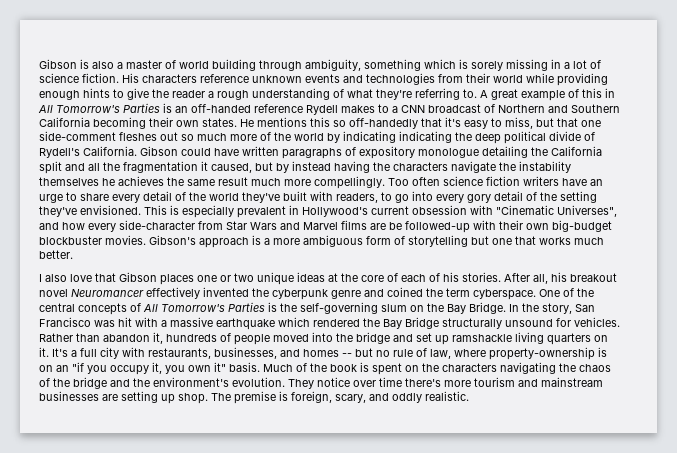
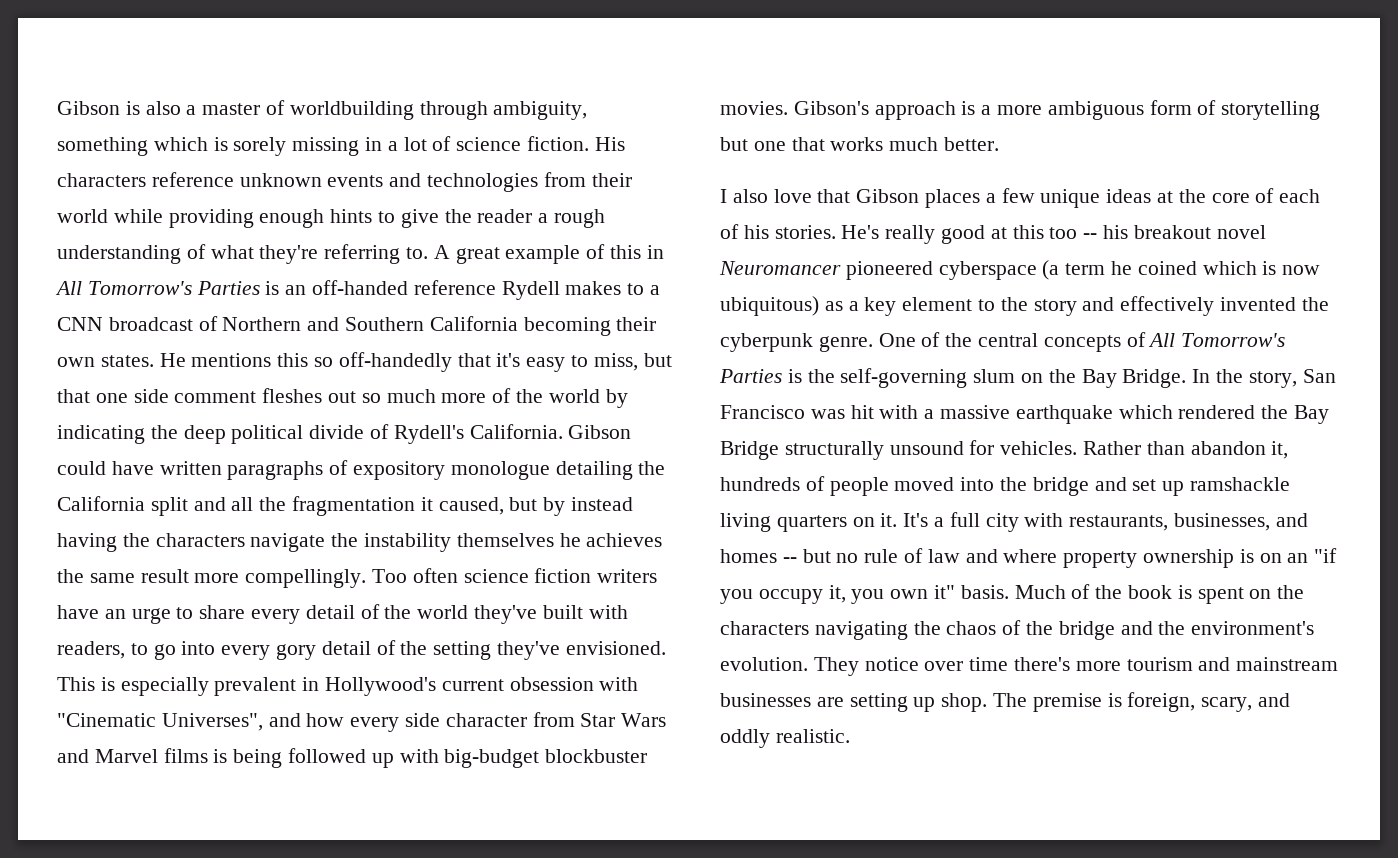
[179,59,256,71] world building -> [289,101,414,120] worldbuilding
[39,131,116,141] side-comment -> [133,389,257,403] side comment
[399,131,452,143] indicating -> (145, 434) none
[251,178,281,186] much -> (189, 576) none
[119,220,195,230] side-character -> [405,713,527,727] side character
[370,220,549,233] are be followed-up with their own -> [213,748,439,768] is being followed up with
[197,273,254,282] one or two -> [985,188,1035,203] a few
[504,272,617,284] [39,287,536,300] After all, his breakout novel Neuromancer effectively invented the cyberpunk genre and coined the term cyberspace. -> [841,225,1266,244] [719,260,1321,280] [720,296,1329,316] [720,333,873,352] He's really good at this too -- his breakout novel Neuromancer pioneered cyberspace (a term he coined which is now ubiquitous) as a key element to the story and effectively invented the cyberpunk genre.
[430,347,595,360] law, where property-ownership -> [927,549,1235,568] law and where property ownership

